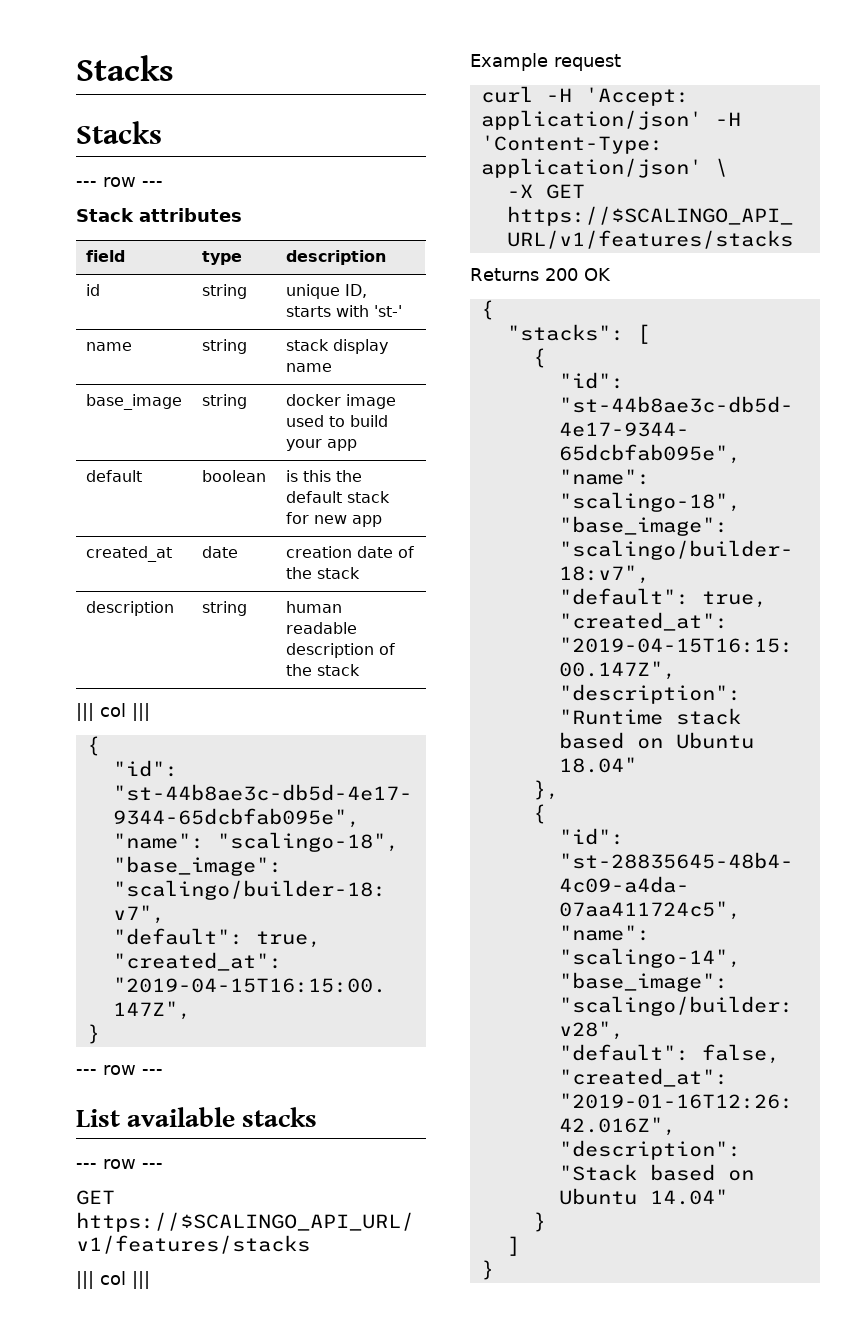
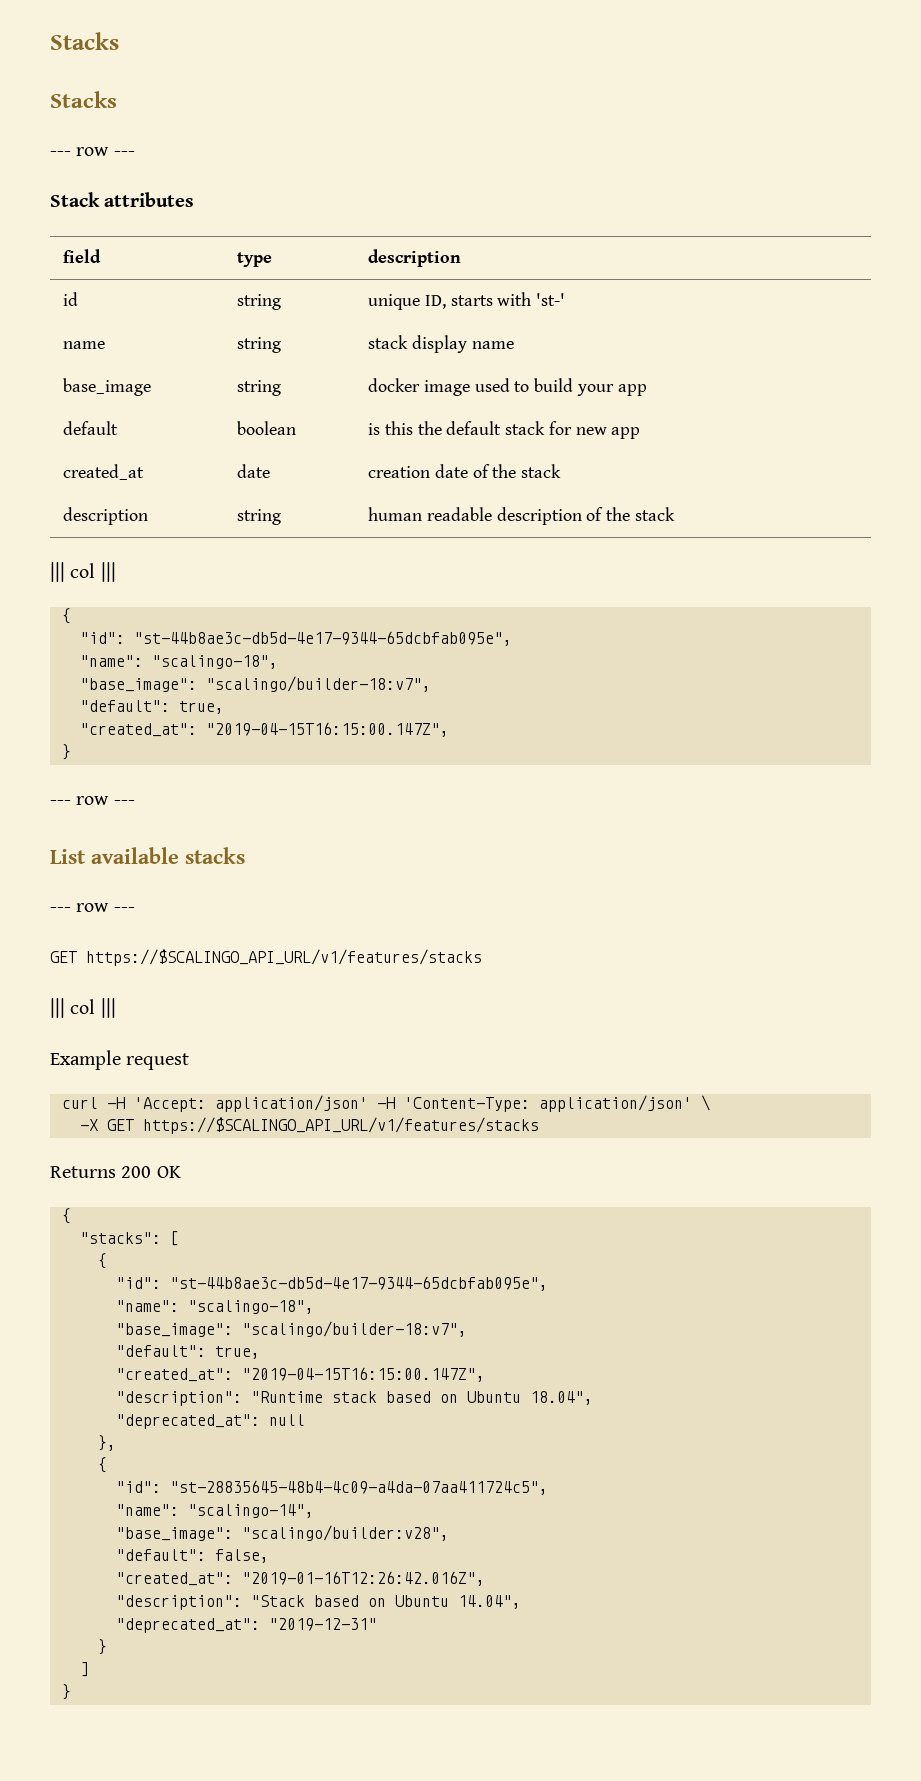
[558,757,637,773] 18.04" -> [529,1391,593,1405] [115,1414,305,1429] 18.04", // "deprecated_at": null
[649,1189,728,1205] 14.04" -> [457,1595,521,1609] [115,1618,377,1633] 14.04", // "deprecated_at": "2019-12-31"

